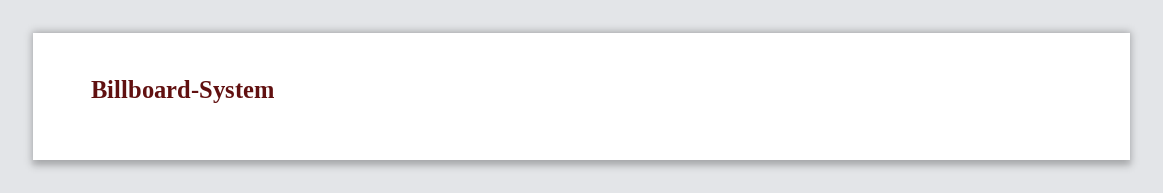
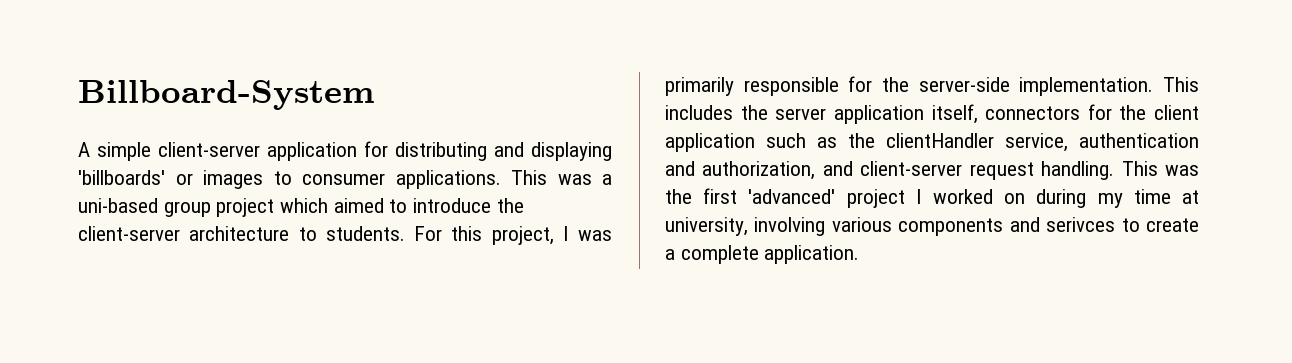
(274, 91) none -> [78,141,612,161] [78,170,612,189] [78,198,524,217] [78,226,612,245] [665,76,1199,96] [665,104,1199,124] [665,133,1199,152] [665,161,1199,180] [665,188,1199,208] [665,217,1199,236] [665,245,860,264] // A simple client-server application for distributing and displaying 'billboards' or images to consumer applications. This was a uni-based group project which aimed to introduce the client-server architecture to students. For this project, I was primarily responsible for the server-side implementation. This includes the server application itself, connectors for the client application such as the clientHandler service, authentication and authorization, and client-server request handling. This was the first 'advanced' project I worked on during my time at university, involving various components and serivces to create a complete application.

